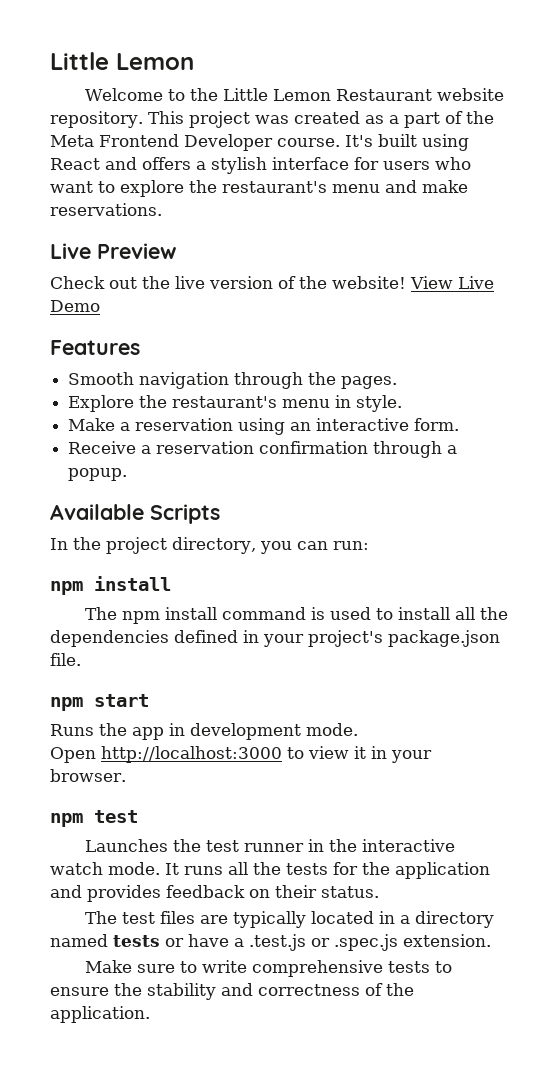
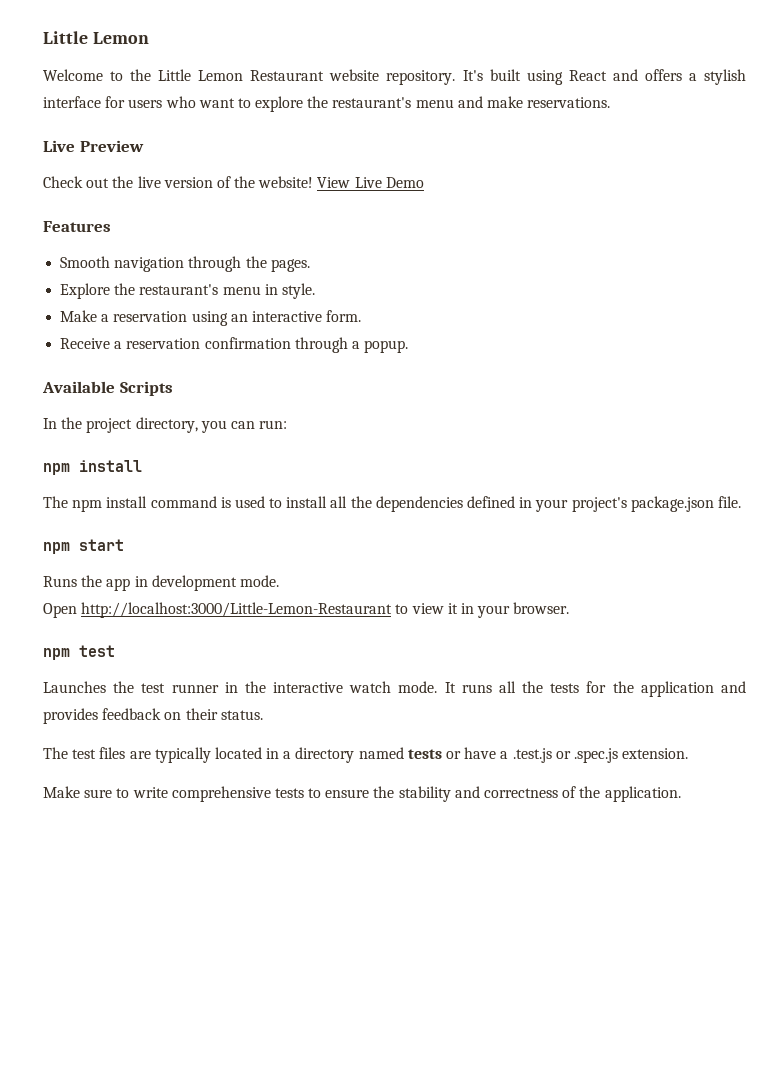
[147,111,494,128] [50,134,340,151] This project was created as a part of the Meta Frontend Developer course. -> (456, 77) none
[101,746,282,763] http://localhost:3000 -> [81,602,393,618] http://localhost:3000/Little-Lemon-Restaurant

